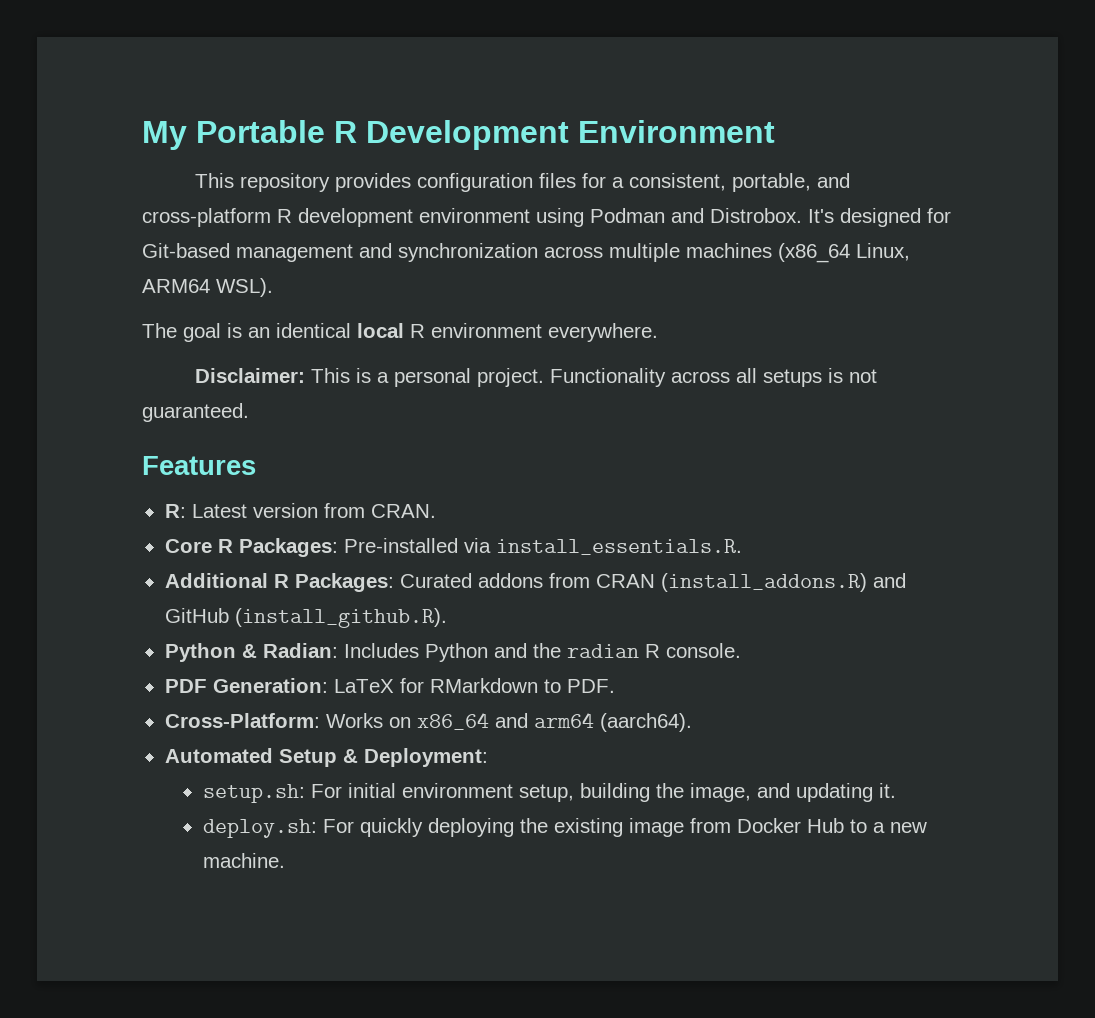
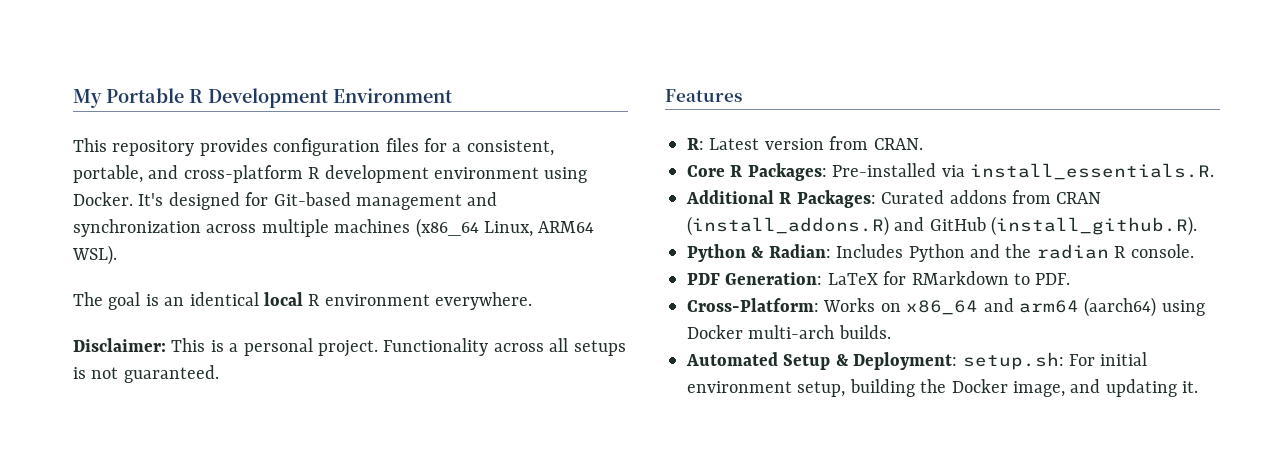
[590,208,802,223] Podman and Distrobox. -> [73,192,133,206] Docker.
[599,713,692,732] (aarch64). -> [1084,297,1205,317] [687,325,891,339] (aarch64) using Docker multi-arch builds.
(488, 757) // -> (958, 361) none
(684, 790) none -> [951,379,1008,393] Docker
[202,818,927,838] [202,853,285,868] // deploy.sh: For quickly deploying the existing image from Docker Hub to a new machine. -> (1199, 387) none

